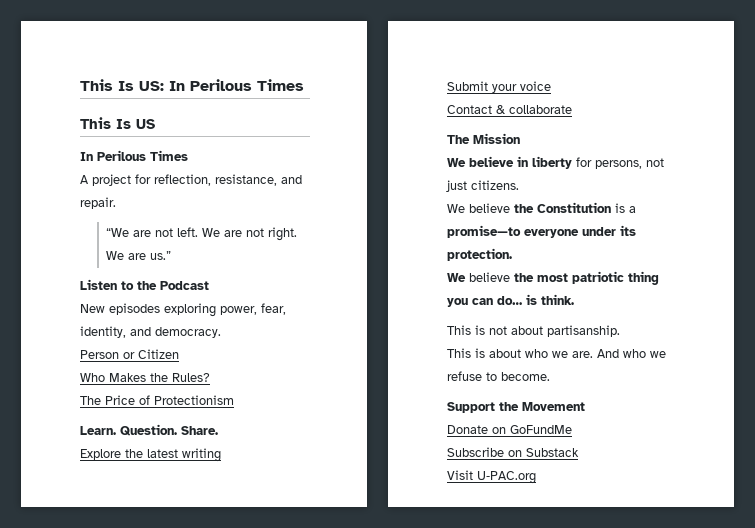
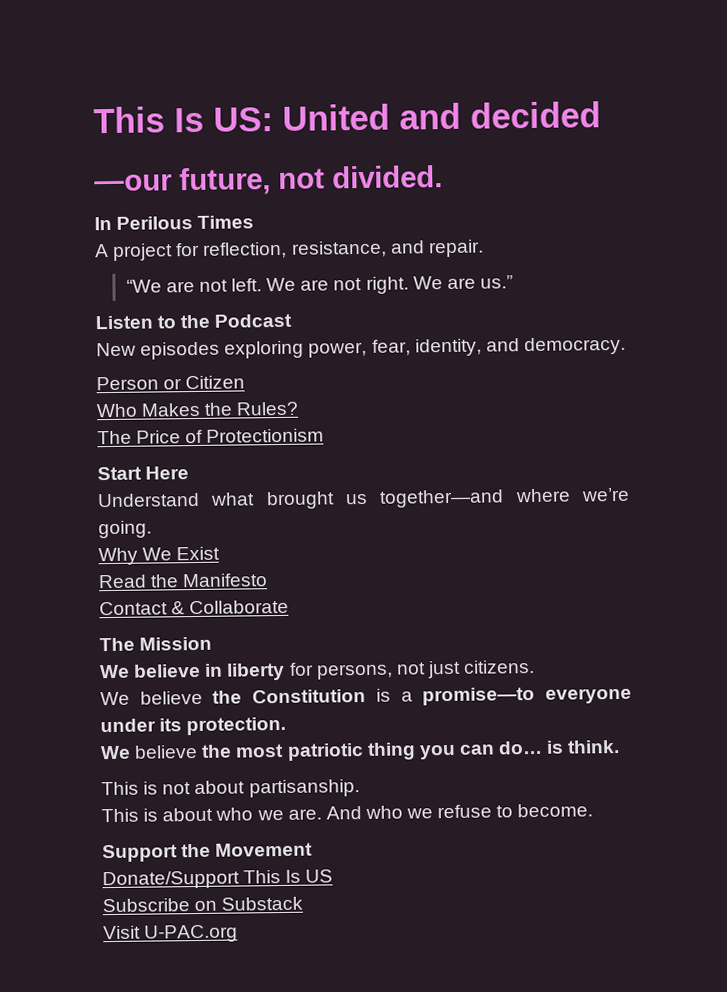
[169,79,304,91] [80,117,155,129] In Perilous Times // This Is US -> [282,101,601,131] [94,165,443,196] United and decided // —our future, not divided.
[80,424,218,436] [80,448,221,462] [447,81,551,93] Learn. Question. Share. // Explore the latest writing // Submit your voice -> [97,466,190,481] [97,487,630,510] [98,520,152,539] [98,546,221,566] [98,573,269,589] Start Here // Understand what brought us together—and where we’re going. // Why We Exist // Read the Manifesto
[509,105,572,114] collaborate -> [189,599,290,615] Collaborate
[447,425,572,434] Donate on GoFundMe -> [102,869,334,890] Donate/Support This Is US

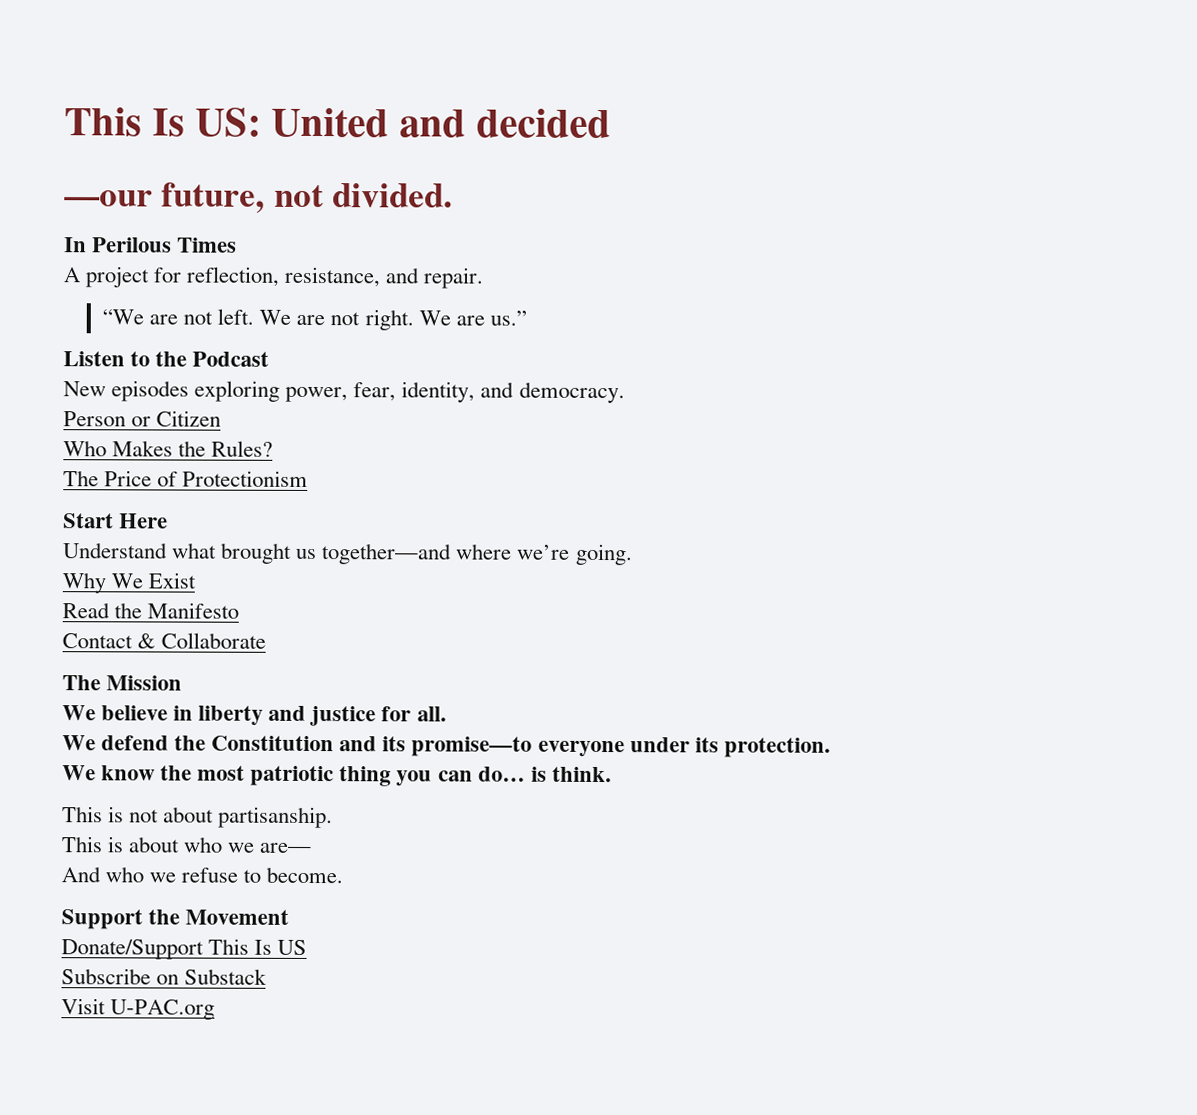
[288,659,536,680] [100,690,203,706] for persons, not just citizens. // We believe -> [268,705,447,727] [62,735,170,751] and justice for all. // We defend
[375,688,413,702] is a -> [339,736,407,752] and its
[134,744,199,759] believe -> [101,765,156,781] know
[287,808,322,820] are. -> [259,842,313,854] are— //

